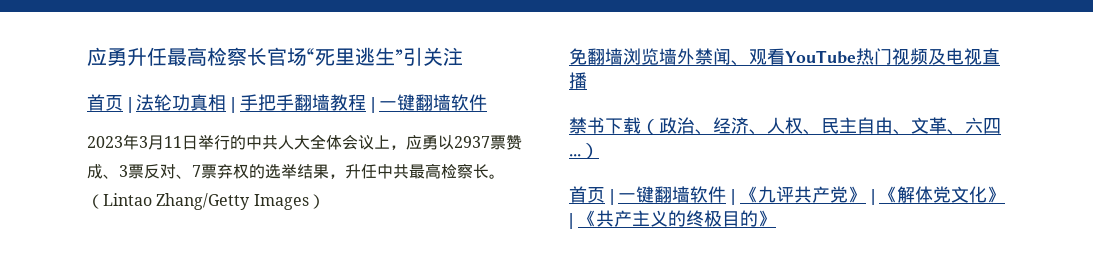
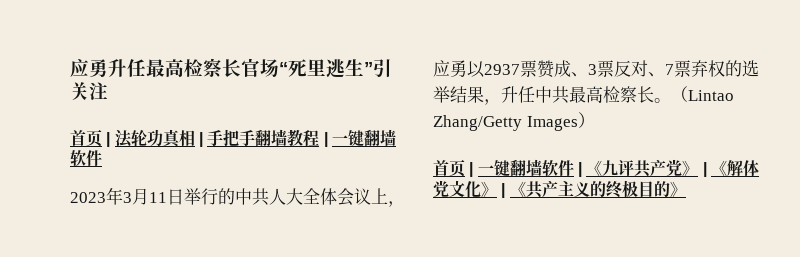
[569,48,1000,66] [569,72,587,89] [569,117,1001,135] [569,143,599,159] // 免翻墙浏览墙外禁闻、观看YouTube热门视频及电视直播 // 禁书下载（政治、经济、人权、民主自由、文革、六四...） -> (595, 120) none

